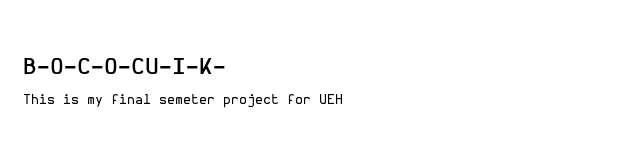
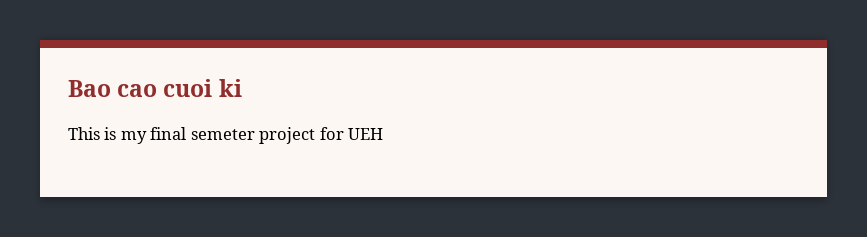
[23,58,226,74] B-O-C-O-CU-I-K- -> [68,79,242,97] Bao cao cuoi ki

